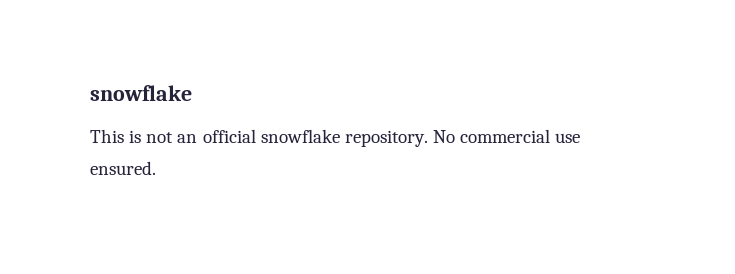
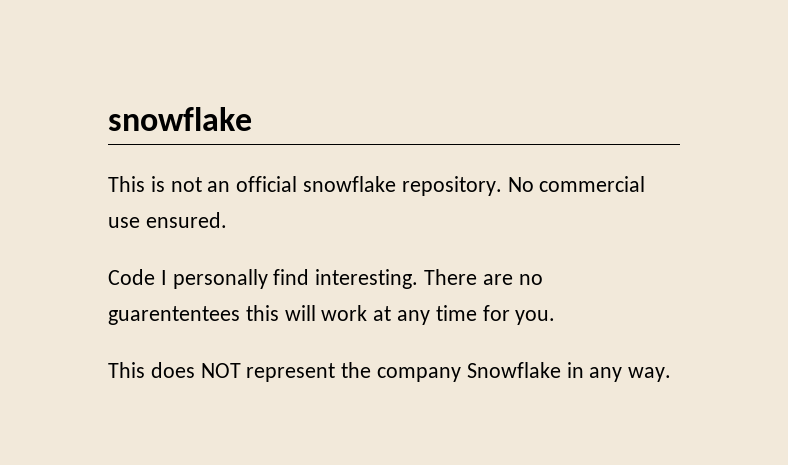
(156, 168) none -> [108,269,543,289] [108,305,556,325] [108,362,672,382] // Code I personally find interesting. There are no guarententees this will work at any time for you. // This does NOT represent the company Snowflake in any way.

